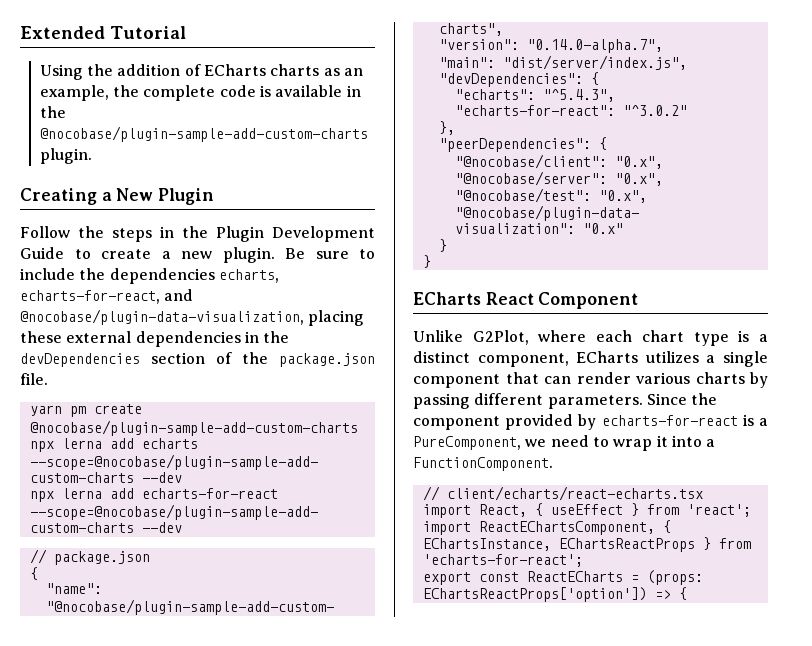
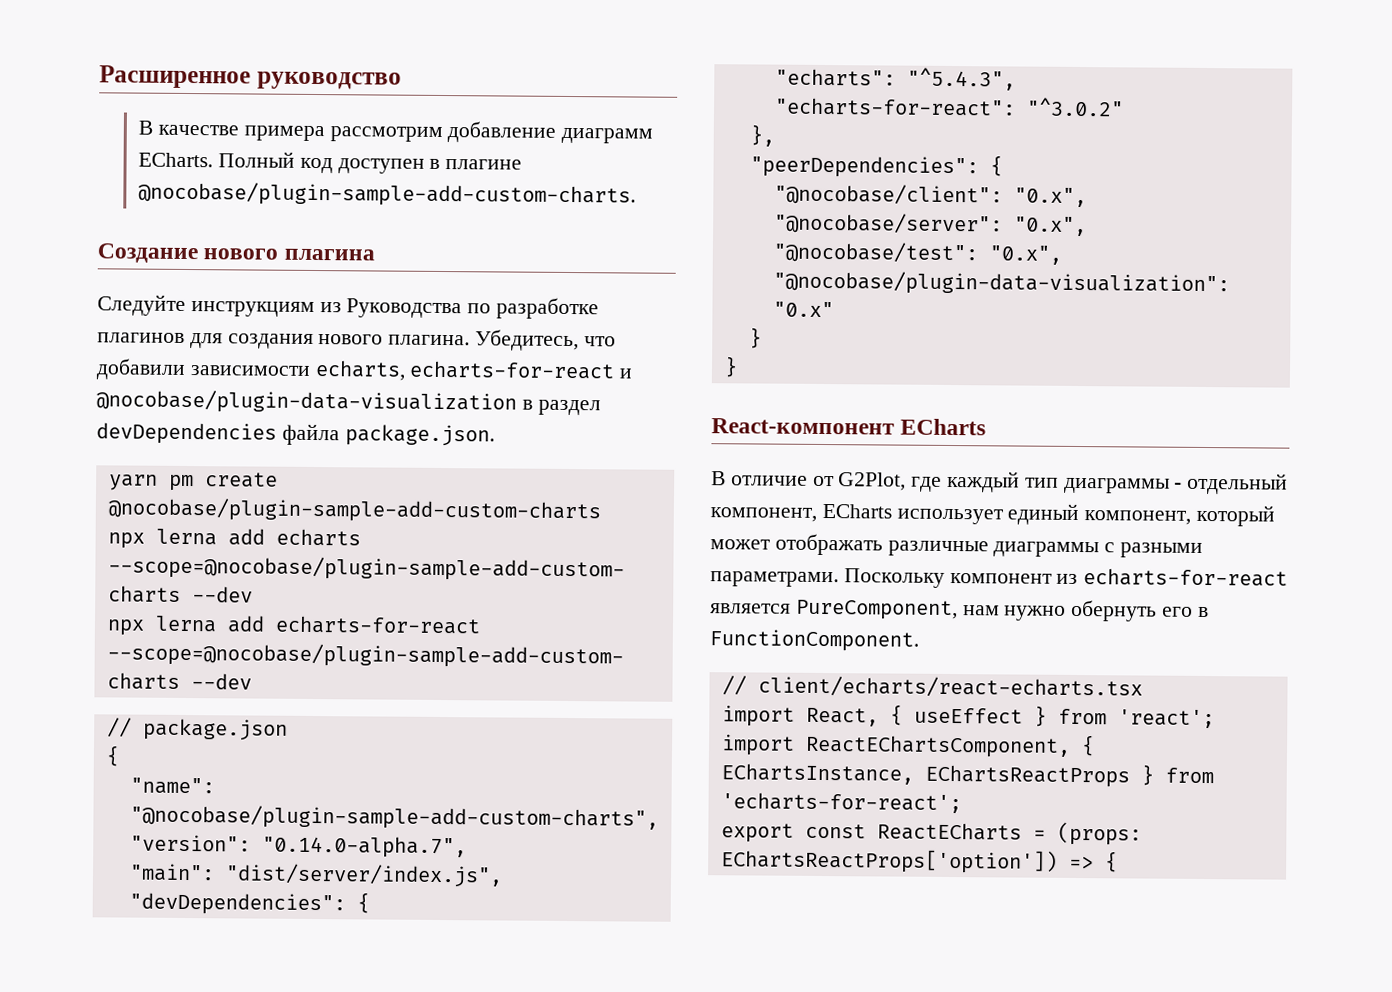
[20,26,186,39] [39,64,364,80] [39,85,361,101] [39,106,66,118] [39,126,368,142] [39,148,92,164] [20,188,215,205] [20,226,375,242] [20,247,375,263] [20,268,279,284] [20,289,194,304] [20,309,365,326] [20,331,290,347] [20,352,375,367] [20,373,48,385] Extended Tutorial // Using the addition of ECharts charts as an example, the complete code is available in the @nocobase/plugin-sample-add-custom-charts plugin. // Creating a New Plugin // Follow the steps in the Plugin Development Guide to create a new plugin. Be sure to include the dependencies echarts, echarts-for-react, and @nocobase/plugin-data-visualization, placing these external dependencies in the devDependencies section of the package.json file. -> [99,65,402,90] [138,120,654,144] [138,151,523,174] [138,181,637,208] [97,243,375,264] [97,294,600,320] [97,329,616,352] [96,358,633,381] [96,389,601,416] [96,422,495,447] Расширенное руководство // В качестве примера рассмотрим добавление диаграмм ECharts. Полный код доступен в плагине @nocobase/plugin-sample-add-custom-charts. // Создание нового плагина // Следуйте инструкциям из Руководства по разработке плагинов для создания нового плагина. Убедитесь, что добавили зависимости echarts, echarts-for-react и @nocobase/plugin-data-visualization в раздел devDependencies файла package.json.
[413,292,639,309] [413,330,768,346] [413,351,768,367] [413,372,768,388] [413,393,718,409] [413,414,768,430] [413,435,716,451] ECharts React Component // Unlike G2Plot, where each chart type is a distinct component, ECharts utilizes a single component that can render various charts by passing different parameters. Since the component provided by echarts-for-react is a PureComponent, we need to wrap it into a -> [711,418,987,436] [711,470,1289,495] [710,503,1276,527] [710,533,1204,558] [710,568,1289,588] [710,599,1209,622] React-компонент ECharts // В отличие от G2Plot, где каждый тип диаграммы - отдельный компонент, ECharts использует единый компонент, который может отображать различные диаграммы с разными параметрами. Поскольку компонент из echarts-for-react является PureComponent, нам нужно обернуть его в

